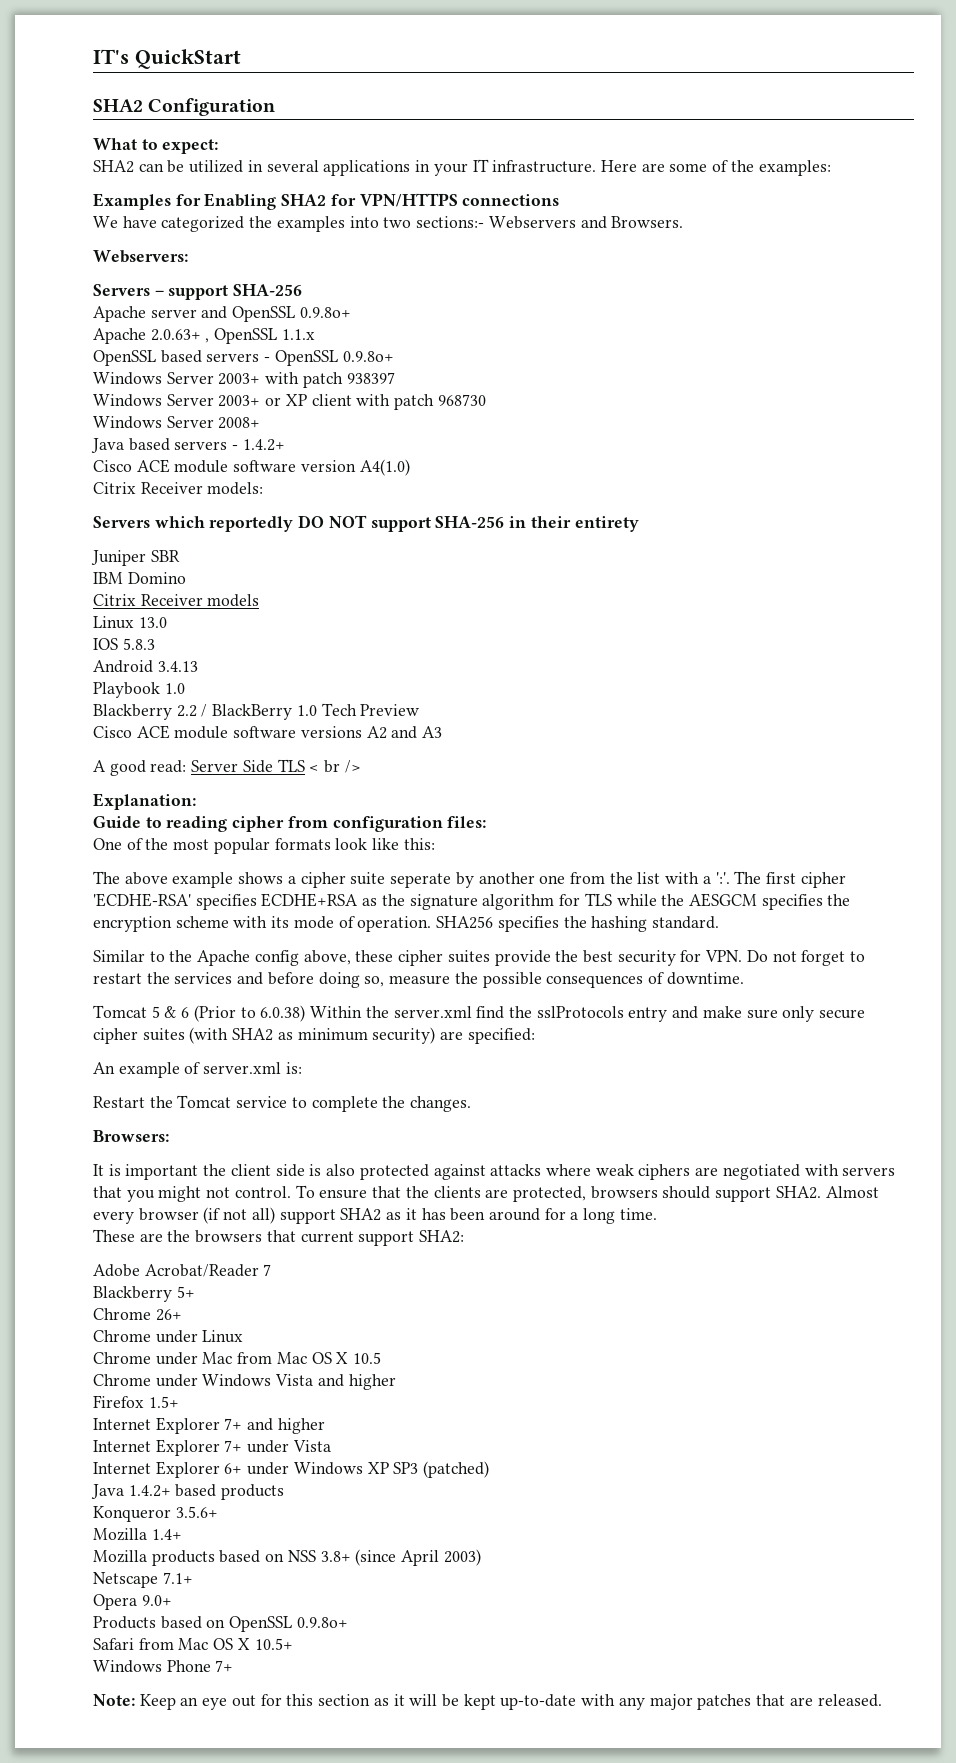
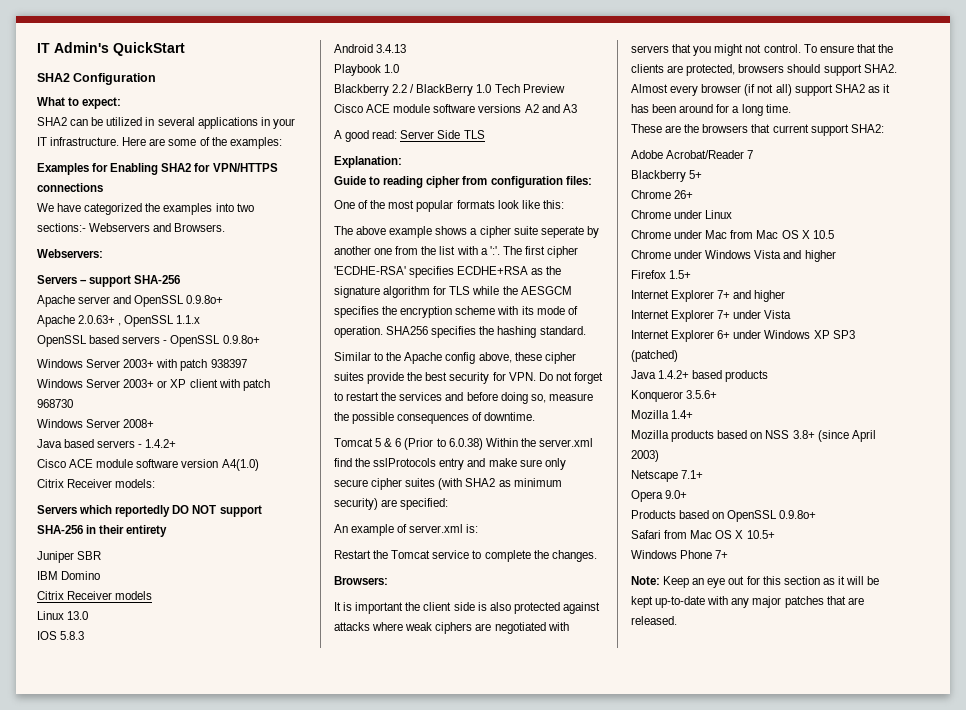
[93,49,129,64] IT's -> [37,42,109,53] IT Admin's
[309,760,361,773] < br /> -> (485, 134) none

